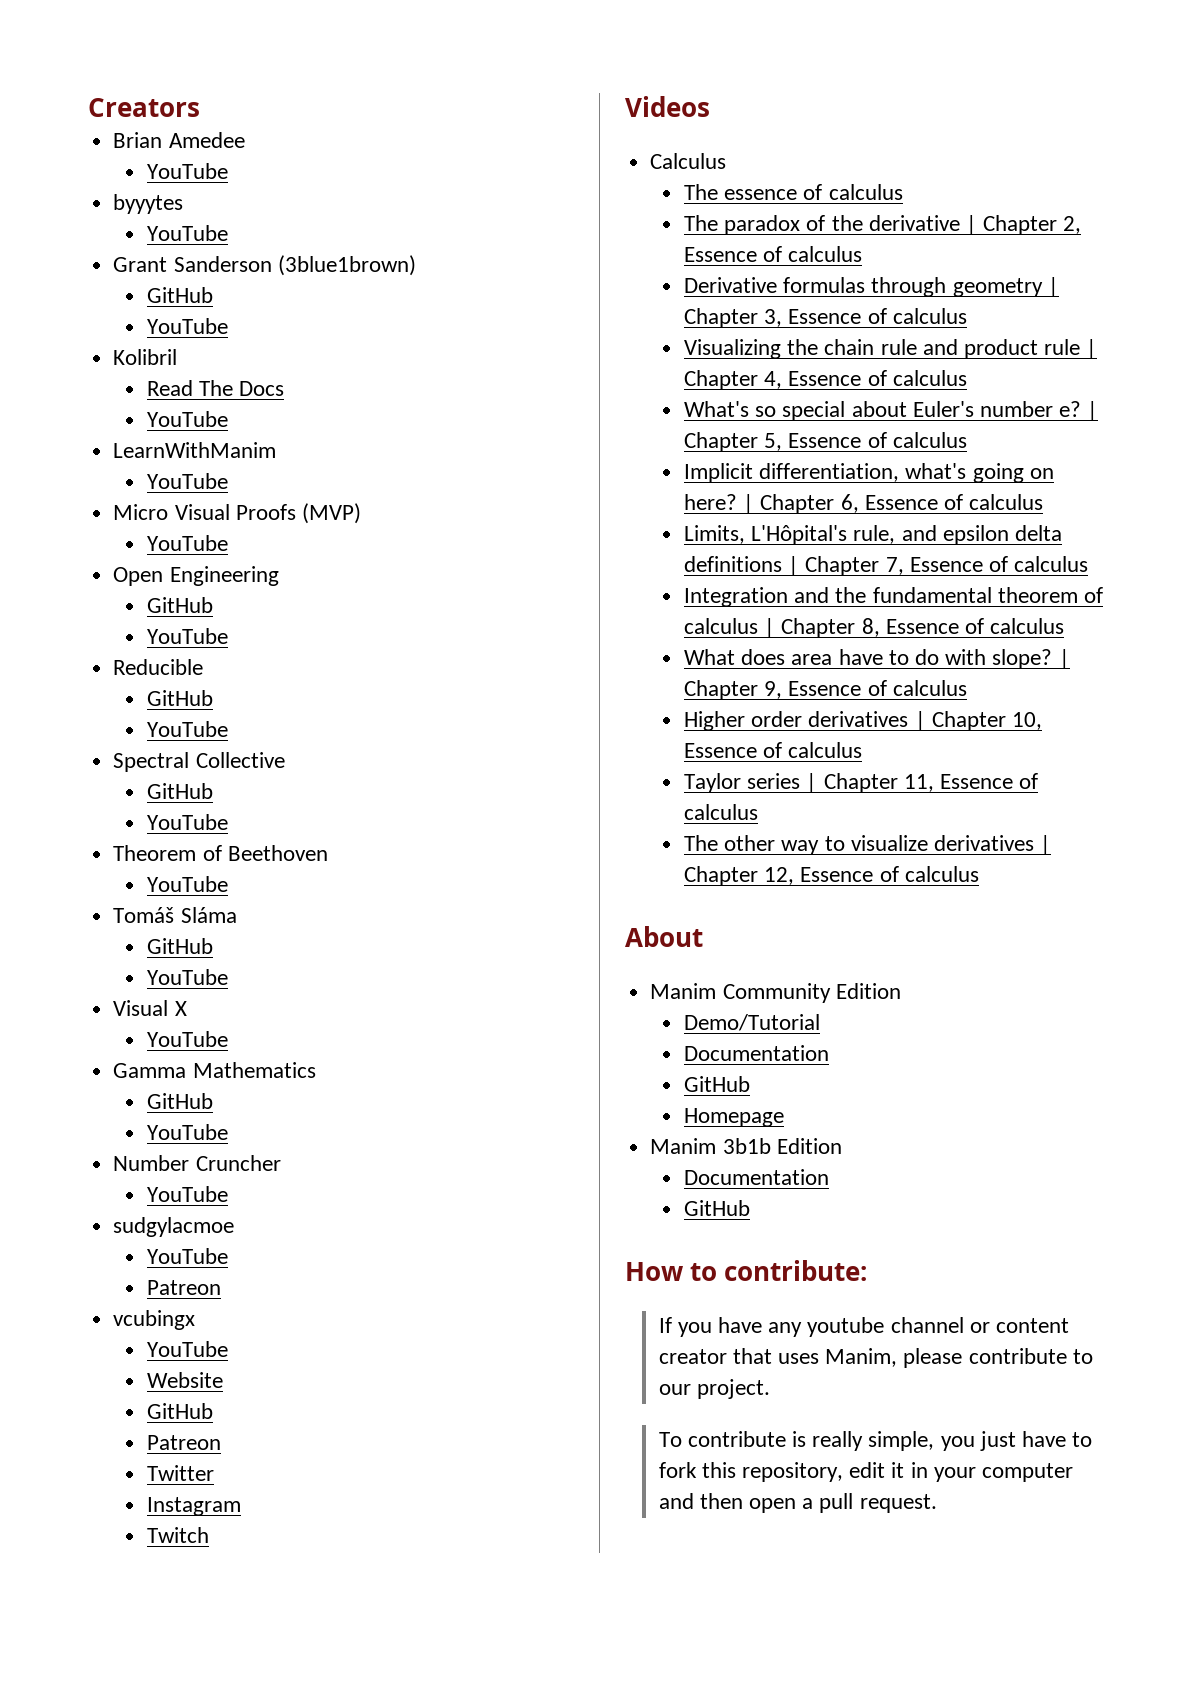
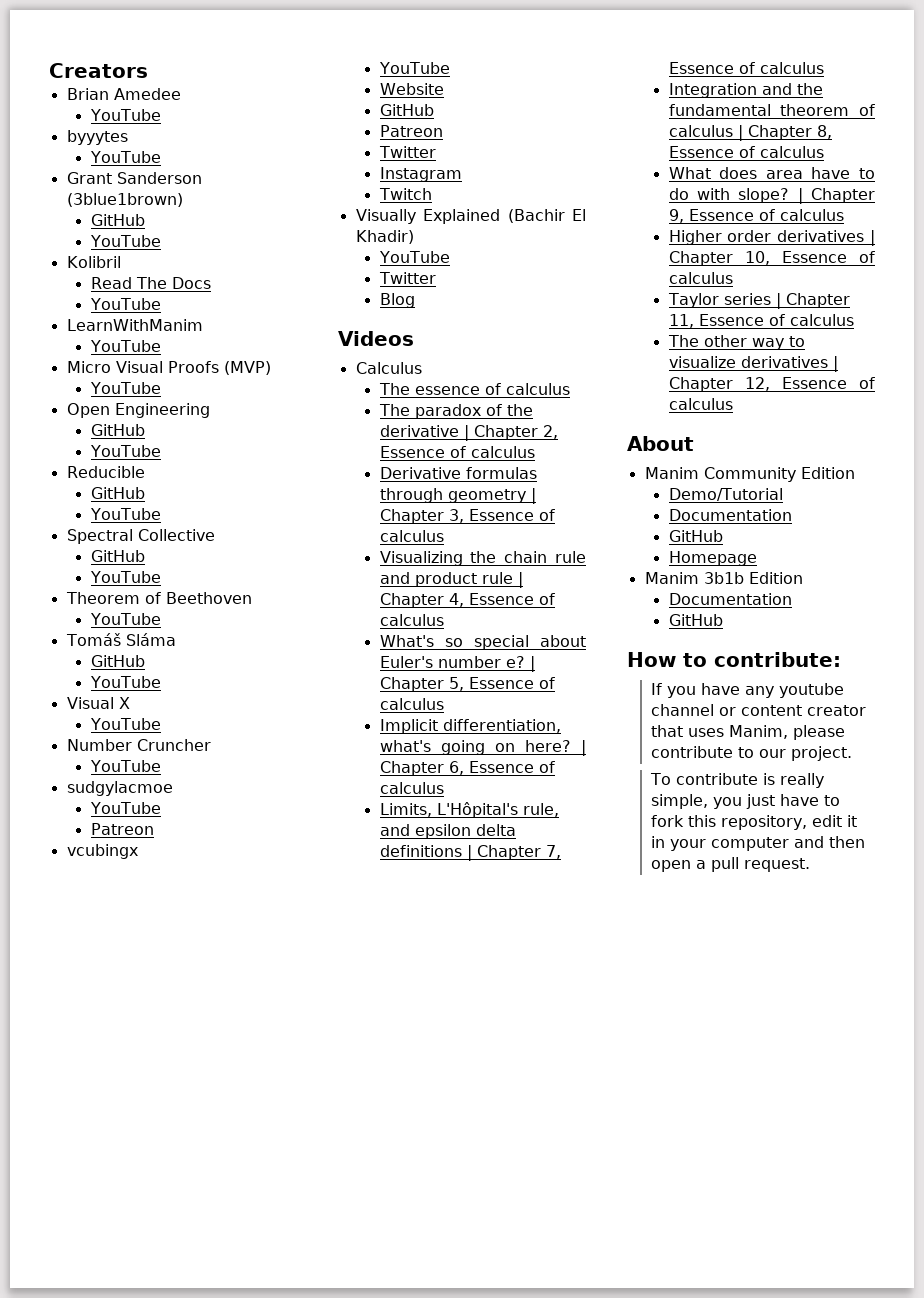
[113,1062,316,1078] [146,1093,213,1109] [146,1124,228,1140] // Gamma Mathematics // GitHub // YouTube -> (161, 724) none
(209, 1535) none -> [355,209,586,224] [355,230,414,244] [378,251,450,263] [378,272,436,284] [379,293,415,308] // Visually Explained (Bachir El Khadir) // YouTube // Twitter // Blog

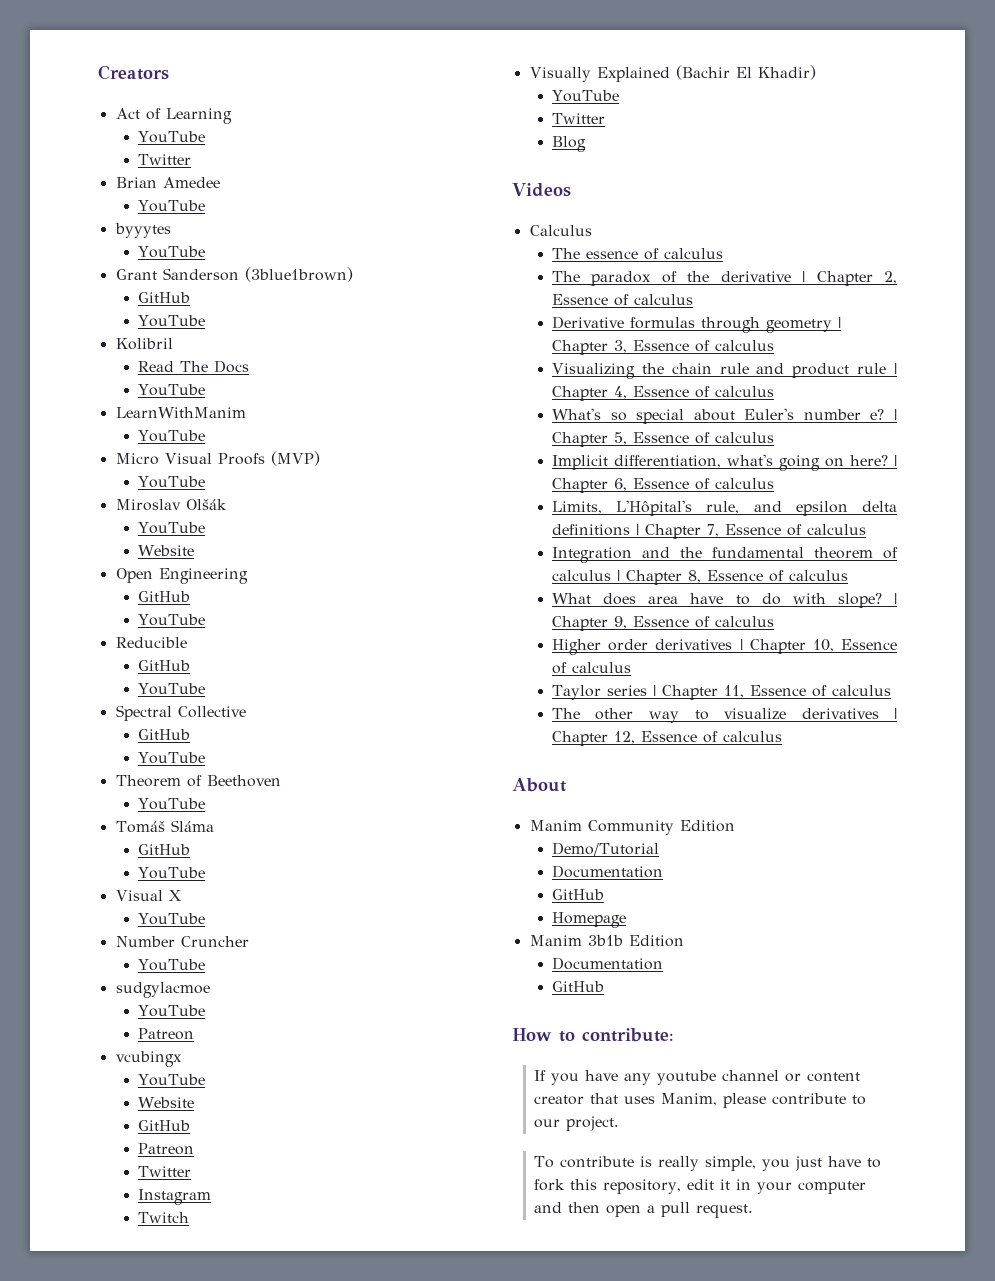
(148, 70) none -> [115,108,232,124] [137,131,205,143] [137,154,191,165] // Act of Learning // YouTube // Twitter
(161, 388) none -> [115,499,227,511] [137,522,205,534] [137,545,194,556] // Miroslav Olšák // YouTube // Website

